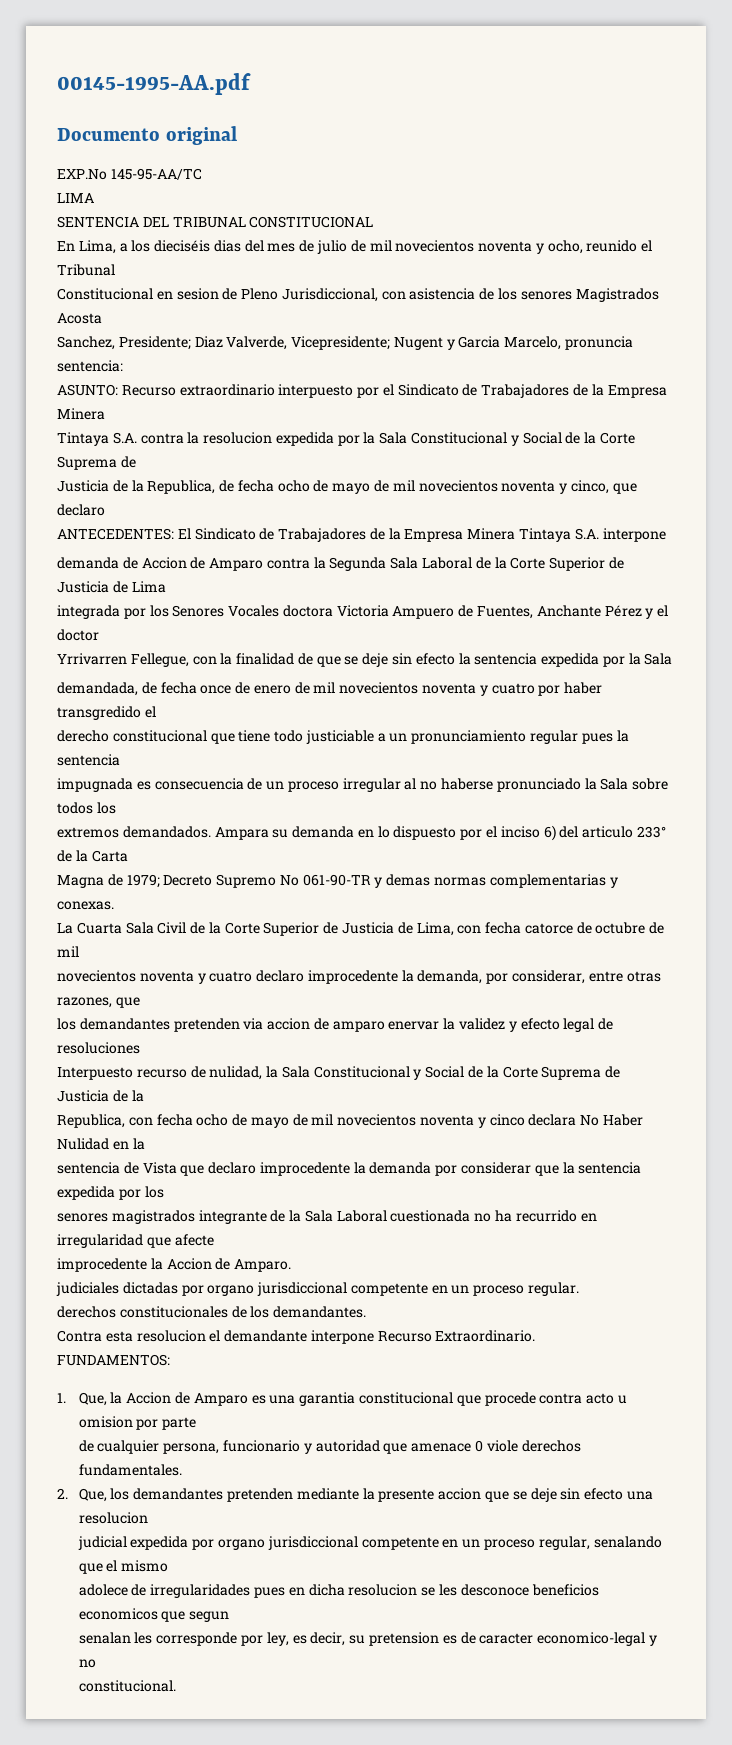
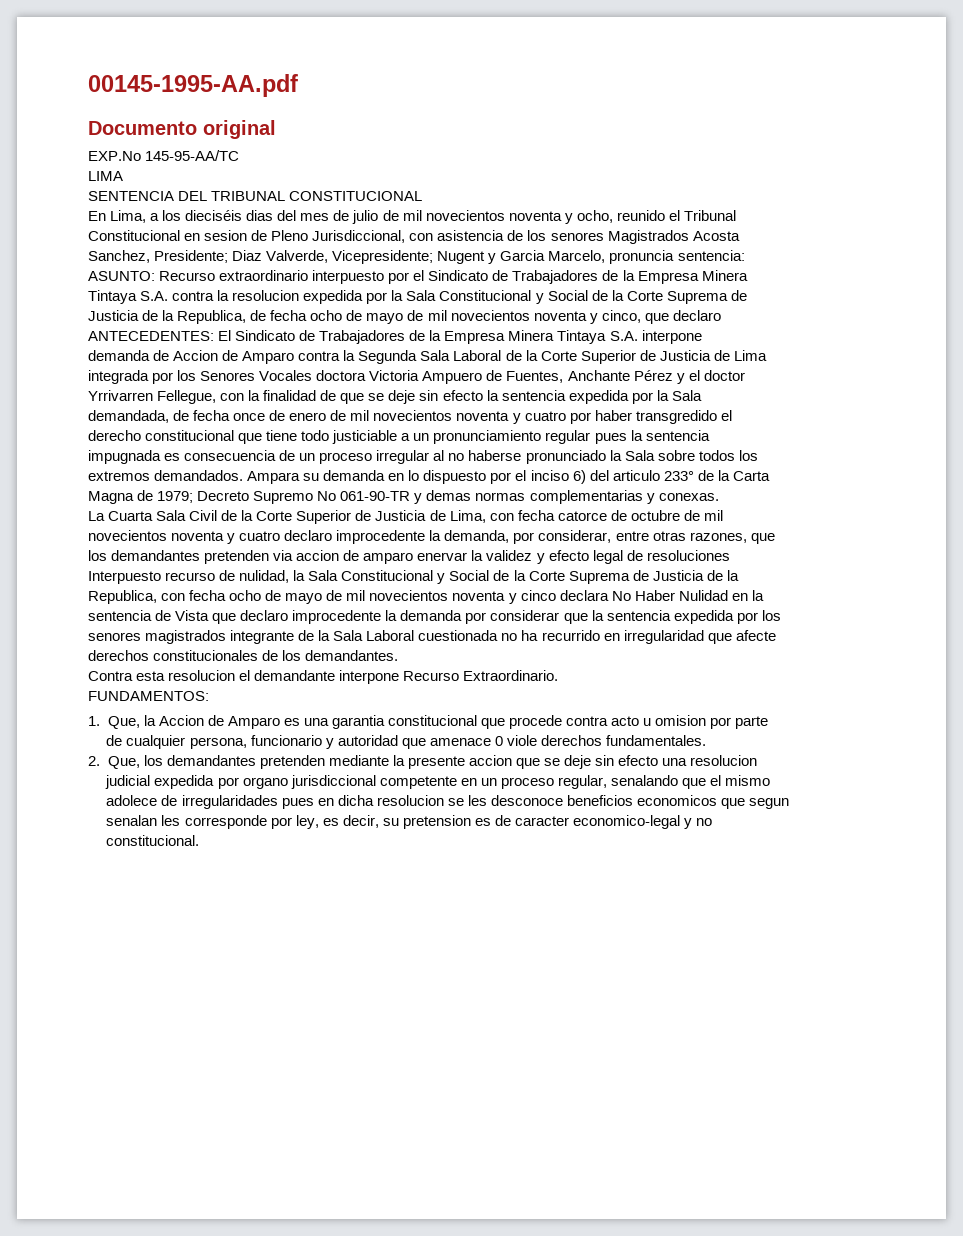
[57,1258,292,1272] [56,1282,580,1296] // improcedente la Accion de Amparo. // judiciales dictadas por organo jurisdiccional competente en un proceso regular. -> (776, 635) none

